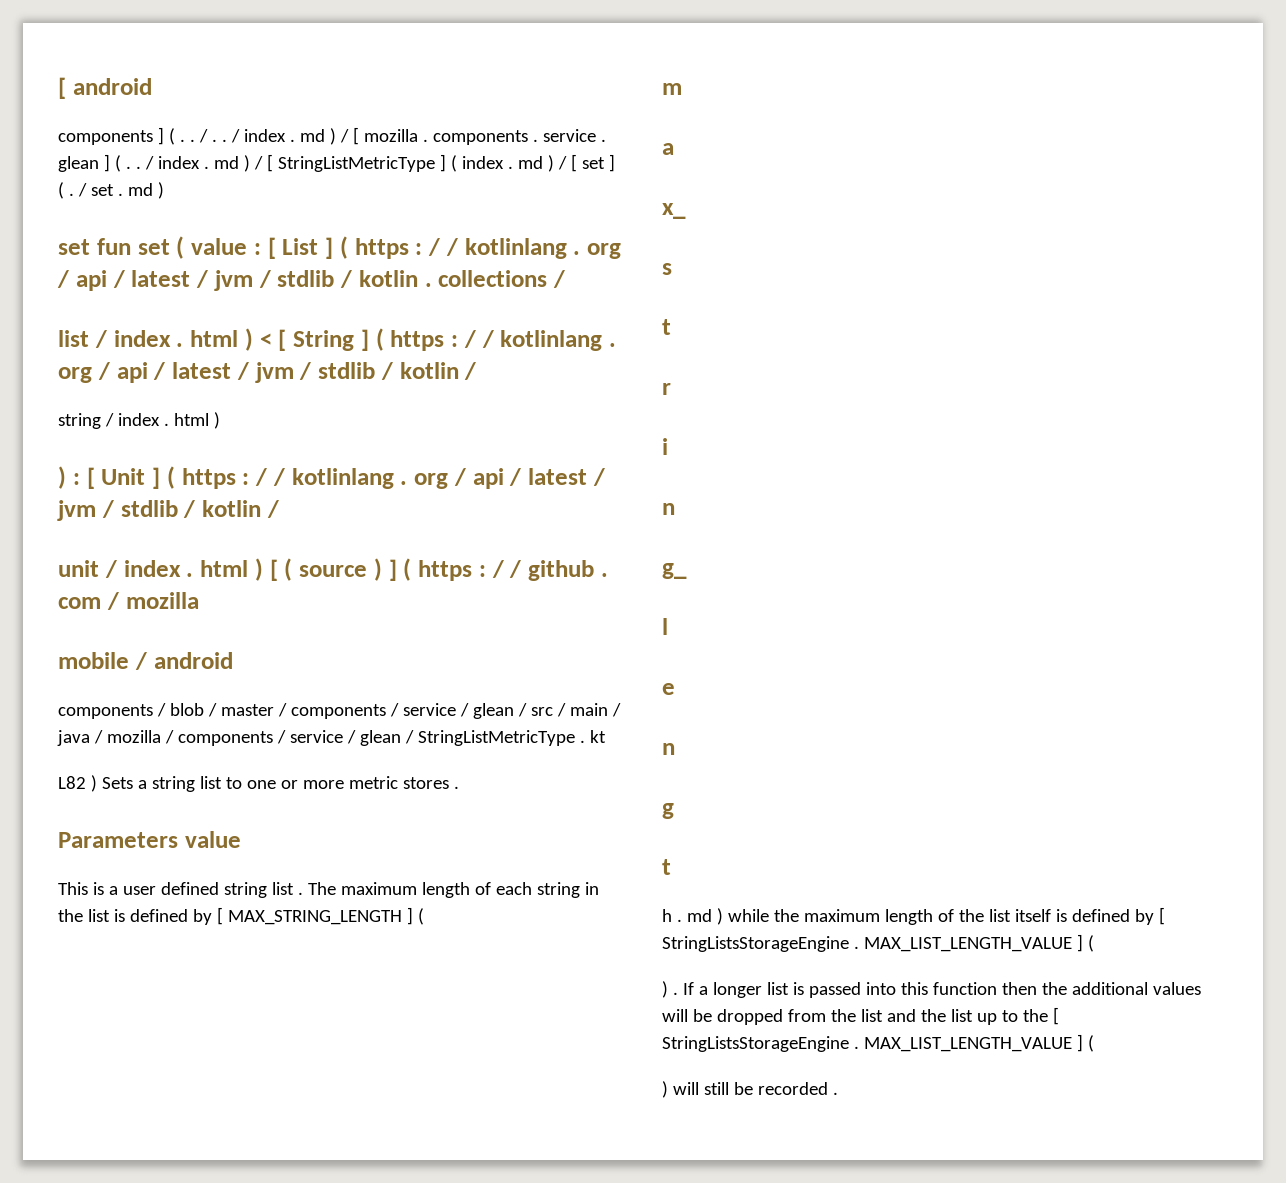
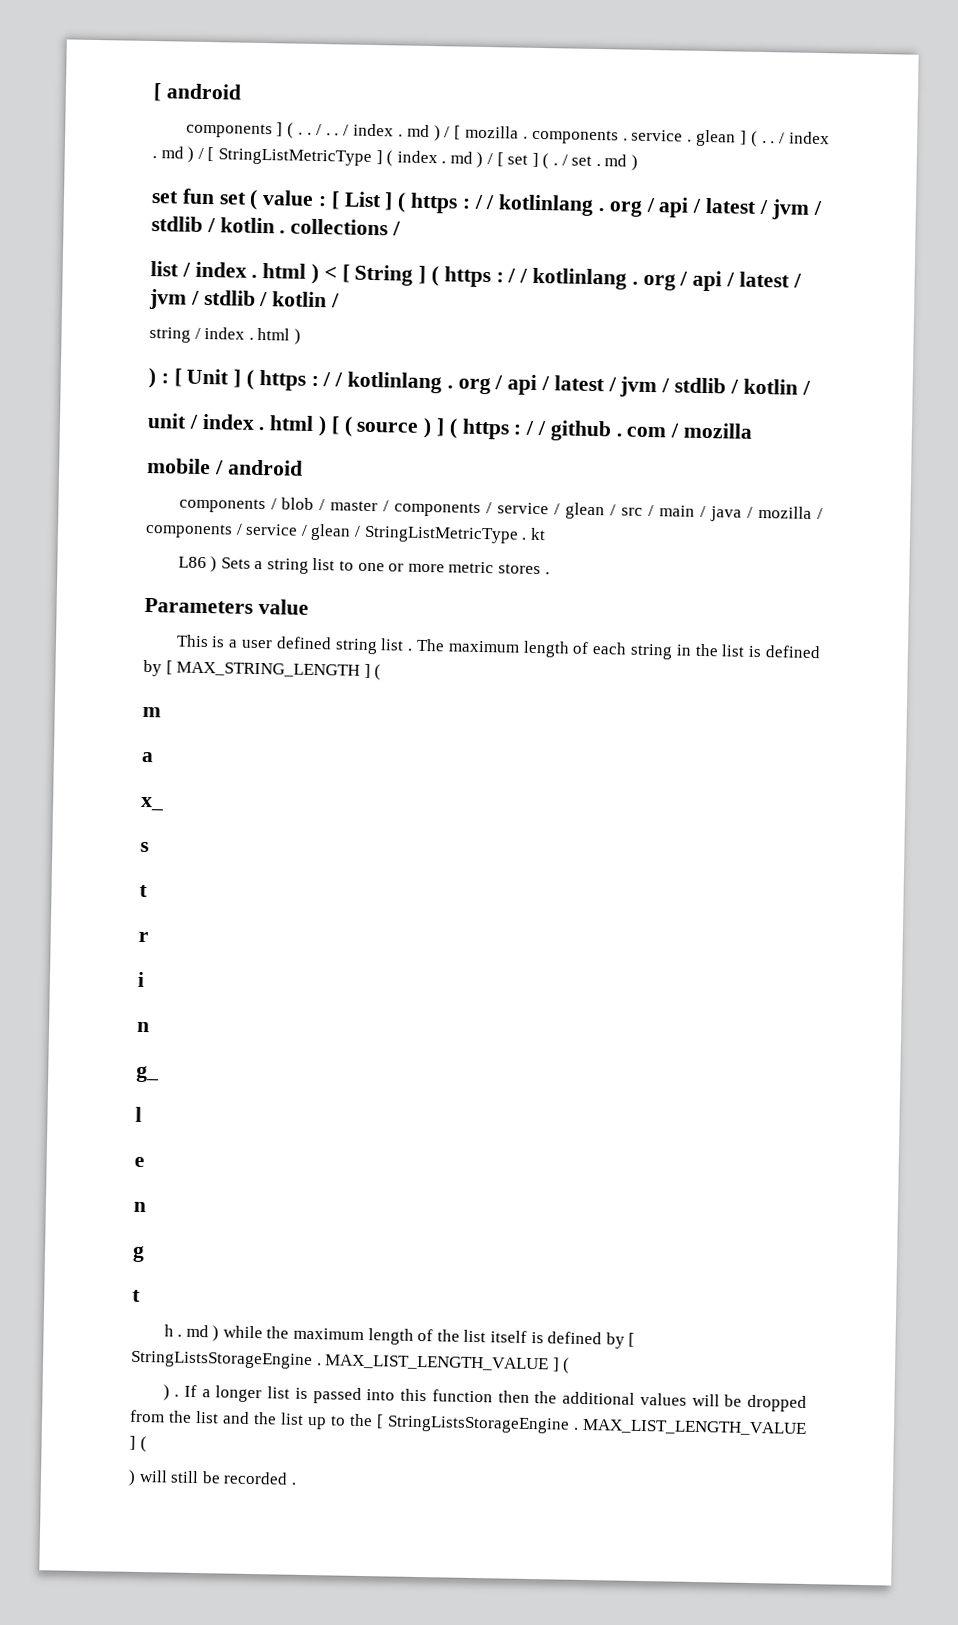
[58,776,86,789] L82 -> [177,556,207,569] L86

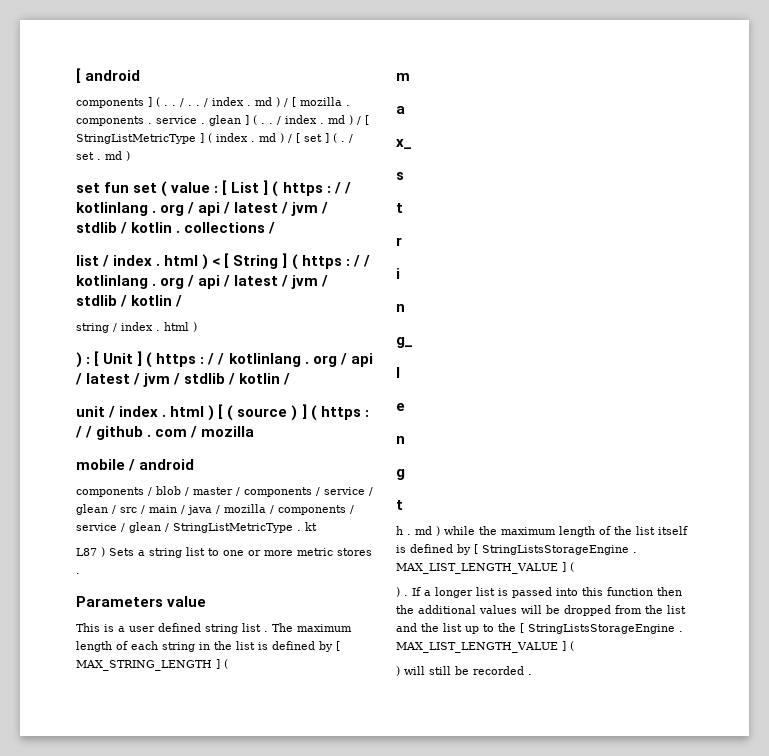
[177,556,207,569] L86 -> [76,548,97,556] L87

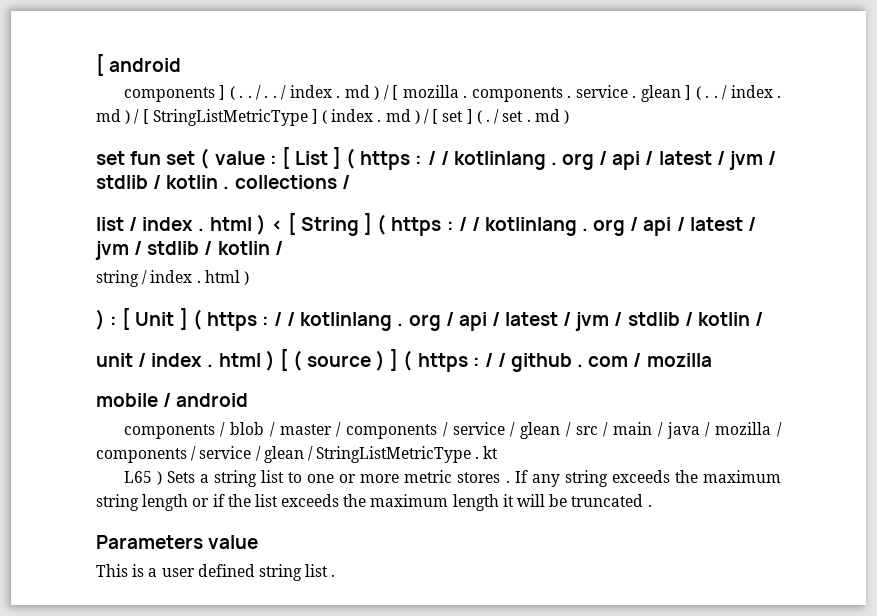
[76,548,97,556] L87 -> [123,471,152,483] L65
(80, 573) none -> [514,470,781,487] [96,494,652,511] If any string exceeds the maximum string length or if the list exceeds the maximum length it will be truncated .
[272,623,352,632] [76,641,340,652] [76,659,228,671] [396,73,410,81] [396,106,405,114] [396,139,412,149] [396,172,404,180] [396,203,403,213] [396,237,402,246] [396,268,400,279] [396,304,405,312] [396,337,413,348] [396,367,400,378] [396,403,405,411] [396,436,405,444] [396,469,405,480] [396,500,403,510] [396,526,688,537] [396,544,637,555] [396,562,574,574] [396,587,682,598] [396,605,686,616] [396,623,683,634] [396,641,574,653] [396,666,532,676] The maximum length of each string in the list is defined by [ MAX_STRING_LENGTH ] ( // m // a // x_ // s // t // r // i // n // g_ // l // e // n // g // t // h . md ) while the maximum length of the list itself is defined by [ StringListsStorageEngine . MAX_LIST_LENGTH_VALUE ] ( // ) . If a longer list is passed into this function then the additional values will be dropped from the list and the list up to the [ StringListsStorageEngine . MAX_LIST_LENGTH_VALUE ] ( // ) will still be recorded . -> (336, 575) none

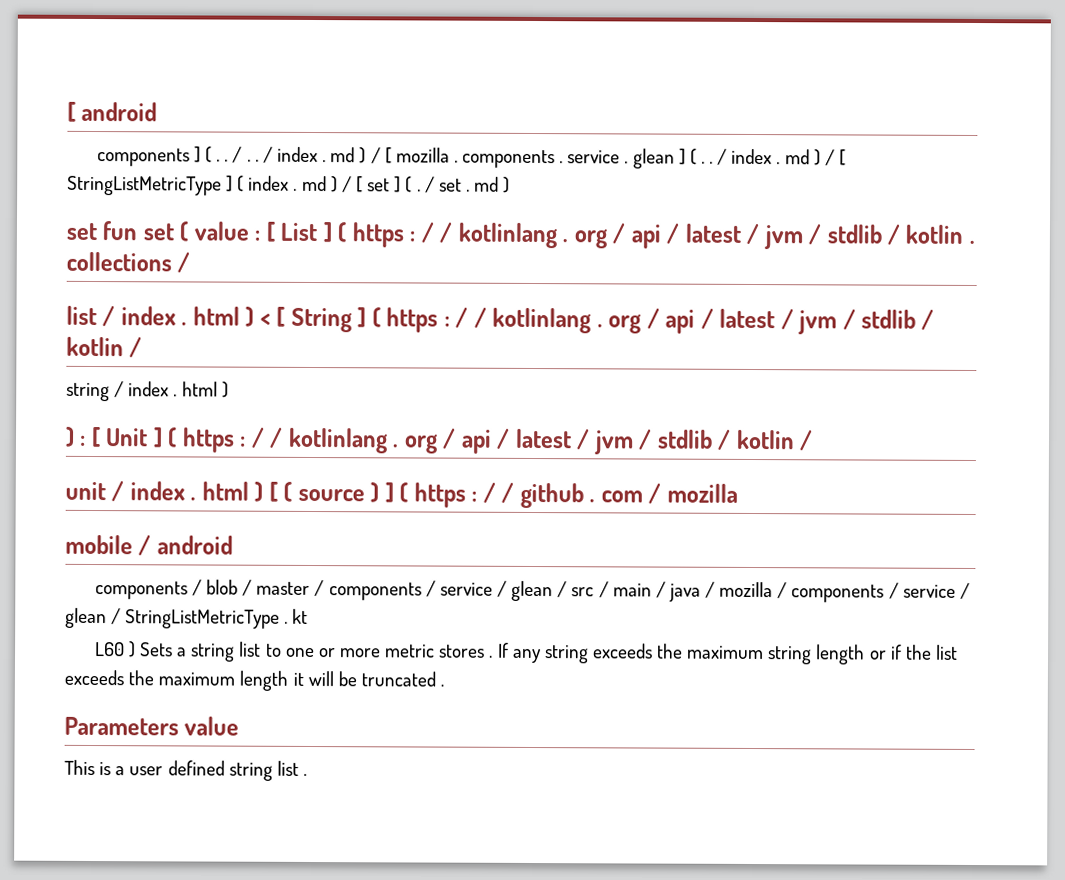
[123,471,152,483] L65 -> [94,642,125,657] L60

